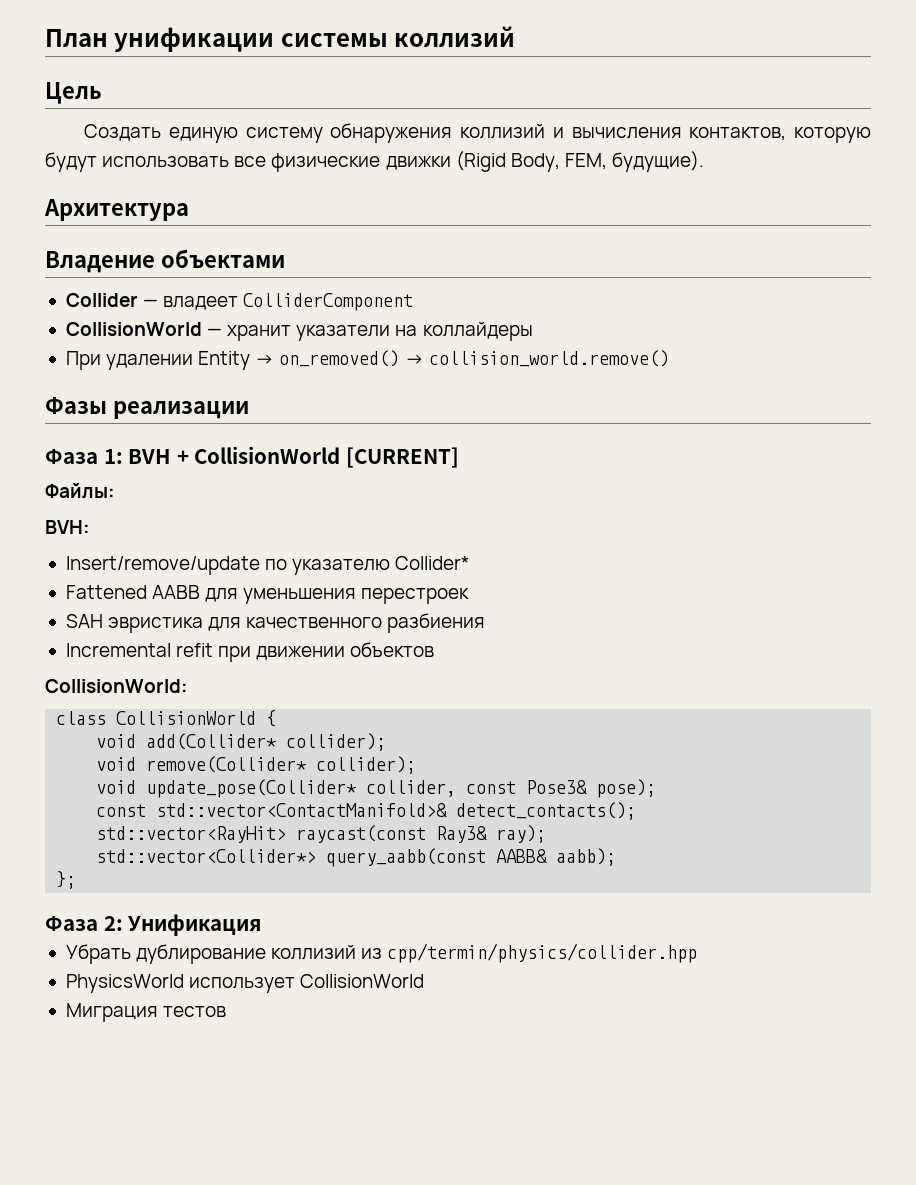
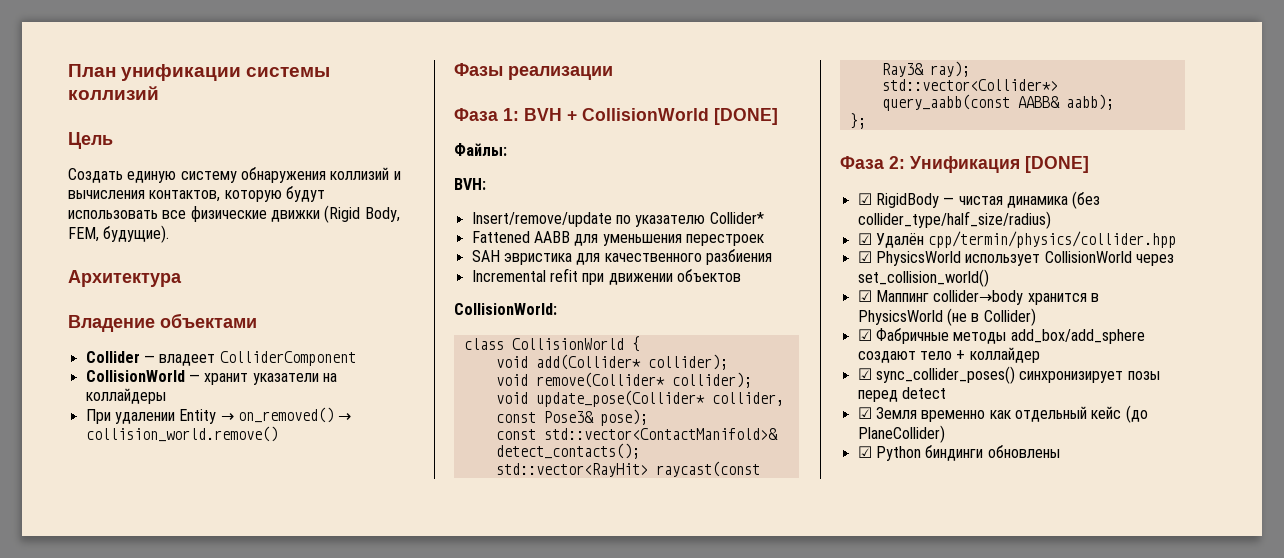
[345,447,459,468] [CURRENT] -> [714,108,778,125] [DONE]
[65,944,383,964] // Убрать дублирование коллизий из -> [1025,156,1089,173] [857,191,1101,209] [857,211,1051,229] [857,233,924,248] [DONE] // ☑ RigidBody — чистая динамика (без collider_type/half_size/radius) // ☑ Удалён
(698, 953) none -> [857,251,872,263] ☑
[65,1003,227,1022] // Миграция тестов -> [1135,254,1174,266] [857,269,989,287] [857,290,1099,305] [857,308,1036,326] [857,328,1145,344] [857,347,1040,363] [857,366,1160,384] [857,387,946,402] [857,405,1148,423] [857,425,945,443] [857,445,1060,461] через set_collision_world() // ☑ Маппинг collider→body хранится в PhysicsWorld (не в Collider) // ☑ Фабричные методы add_box/add_sphere создают тело + коллайдер // ☑ sync_collider_poses() синхронизирует позы перед detect // ☑ Земля временно как отдельный кейс (до PlaneCollider) // ☑ Python биндинги обновлены

